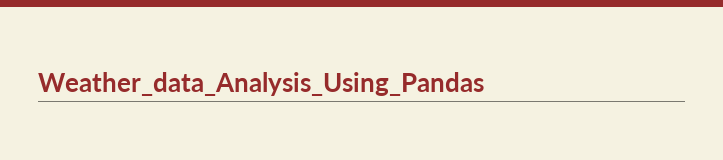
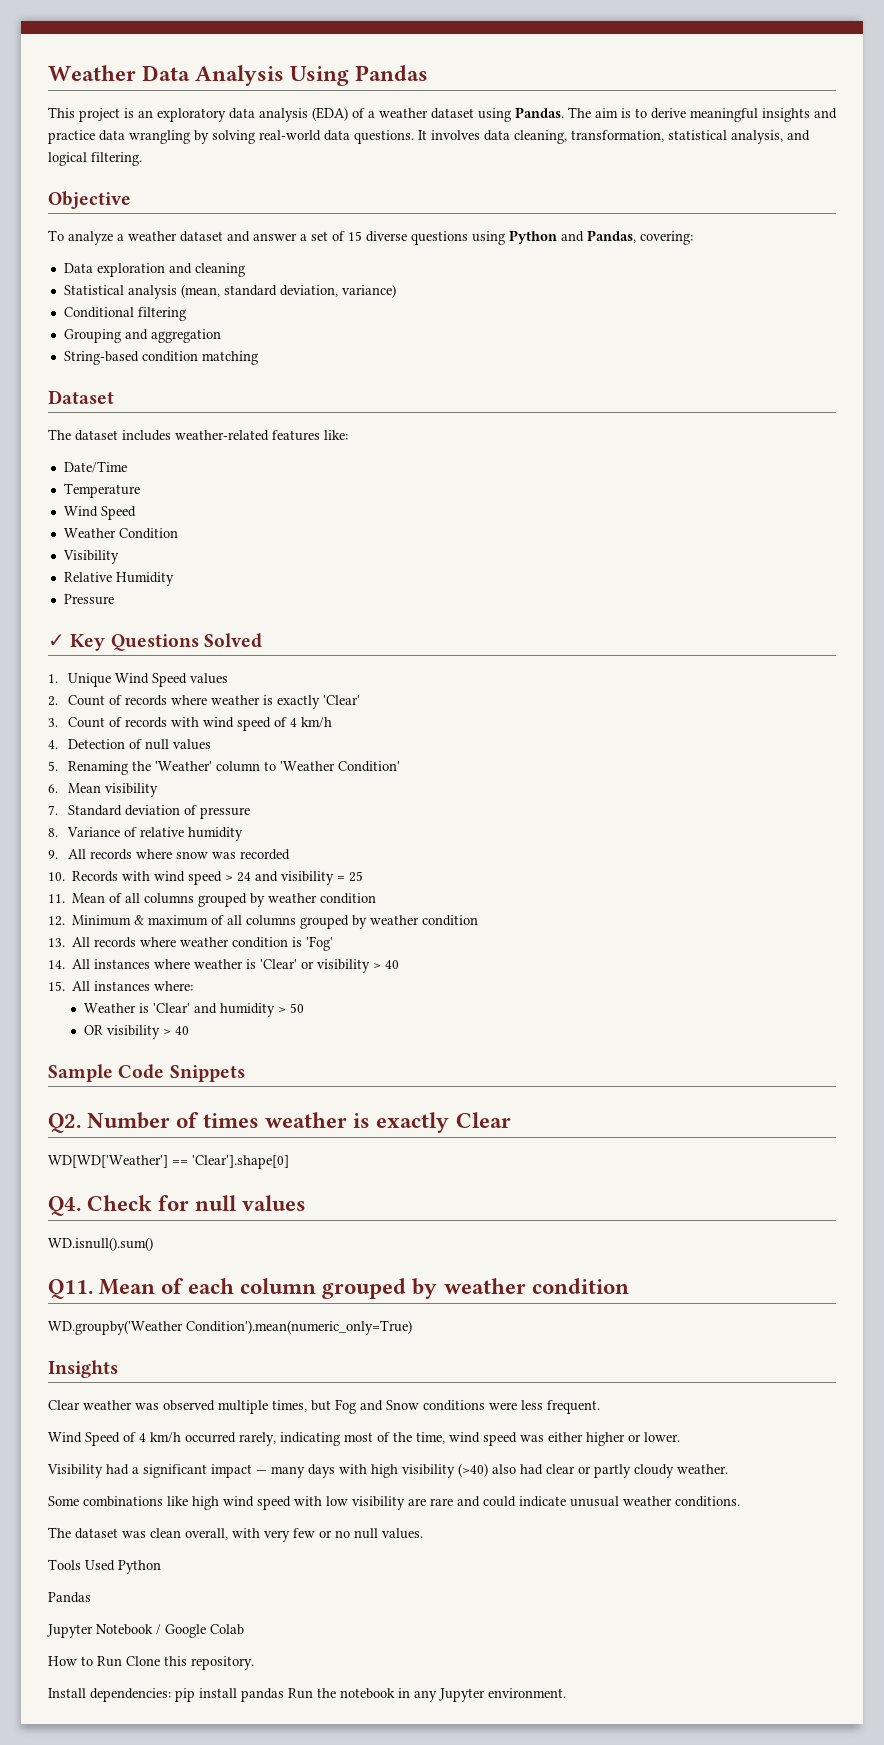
[38,72,484,96] Weather_data_Analysis_Using_Pandas -> [48,65,429,86] [48,107,837,122] [48,130,810,144] [48,152,142,166] [48,191,131,209] [48,230,693,245] [63,263,245,277] [63,284,396,299] [63,307,186,321] [63,329,221,343] [63,351,258,365] [48,390,114,404] [48,429,348,441] [63,461,127,473] [63,483,140,498] [63,506,136,520] [63,528,178,539] [62,550,119,564] [63,572,174,586] [63,594,114,605] [48,633,262,651] [48,673,228,687] [48,695,360,709] [48,717,332,731] [48,739,211,750] [48,761,400,775] [48,783,158,797] [48,805,250,819] [48,827,243,841] [48,849,290,860] [48,871,364,885] [48,893,377,907] [48,915,479,929] [48,936,334,951] [48,959,400,973] [48,981,194,991] [83,1003,304,1017] [83,1025,189,1039] [48,1064,245,1082] [48,1112,511,1133] [48,1155,289,1169] [48,1195,307,1216] [48,1237,153,1251] [48,1278,629,1299] [48,1320,412,1335] [48,1360,118,1378] [48,1399,600,1414] [48,1432,680,1446] [47,1463,728,1478] [48,1496,740,1510] [48,1527,423,1542] [48,1559,161,1574] [48,1592,91,1603] [47,1624,244,1638] [48,1656,254,1670] [48,1688,566,1702] Weather Data Analysis Using Pandas // This project is an exploratory data analysis (EDA) of a weather dataset using Pandas. The aim is to derive meaningful insights and practice data wrangling by solving real-world data questions. It involves data cleaning, transformation, statistical analysis, and logical filtering. // Objective // To analyze a weather dataset and answer a set of 15 diverse questions using Python and Pandas, covering: // Data exploration and cleaning // Statistical analysis (mean, standard deviation, variance) // Conditional filtering // Grouping and aggregation // String-based condition matching // Dataset // The dataset includes weather-related features like: // Date/Time // Temperature // Wind Speed // Weather Condition // Visibility // Relative Humidity // Pressure // ✓ Key Questions Solved // 1. Unique Wind Speed values // 2. Count of records where weather is exactly 'Clear' // 3. Count of records with wind speed of 4 km/h // 4. Detection of null values // 5. Renaming the 'Weather' column to 'Weather Condition' // 6. Mean visibility // 7. Standard deviation of pressure // 8. Variance of relative humidity // 9. All records where snow was recorded // 10. Records with wind speed > 24 and visibility = 25 // 11. Mean of all columns grouped by weather condition // 12. Minimum & maximum of all columns grouped by weather condition // 13. All records where weather condition is 'Fog' // 14. All instances where weather is 'Clear' or visibility > 40 // 15. All instances where: // Weather is 'Clear' and humidity > 50 // OR visibility > 40 // Sample Code Snippets // Q2. Number of times weather is exactly Clear // WD[WD['Weather'] == 'Clear'].shape[0] // Q4. Check for null values // WD.isnull().sum() // Q11. Mean of each column grouped by weather condition // WD.groupby('Weather Condition').mean(numeric_only=True) // Insights // Clear weather was observed multiple times, but Fog and Snow conditions were less frequent. // Wind Speed of 4 km/h occurred rarely, indicating most of the time, wind speed was either higher or lower. // Visibility had a significant impact — many days with high visibility (>40) also had clear or partly cloudy weather. // Some combinations like high wind speed with low visibility are rare and could indicate unusual weather conditions. // The dataset was clean overall, with very few or no null values. // Tools Used Python // Pandas // Jupyter Notebook / Google Colab // How to Run Clone this repository. // Install dependencies: pip install pandas Run the notebook in any Jupyter environment.

